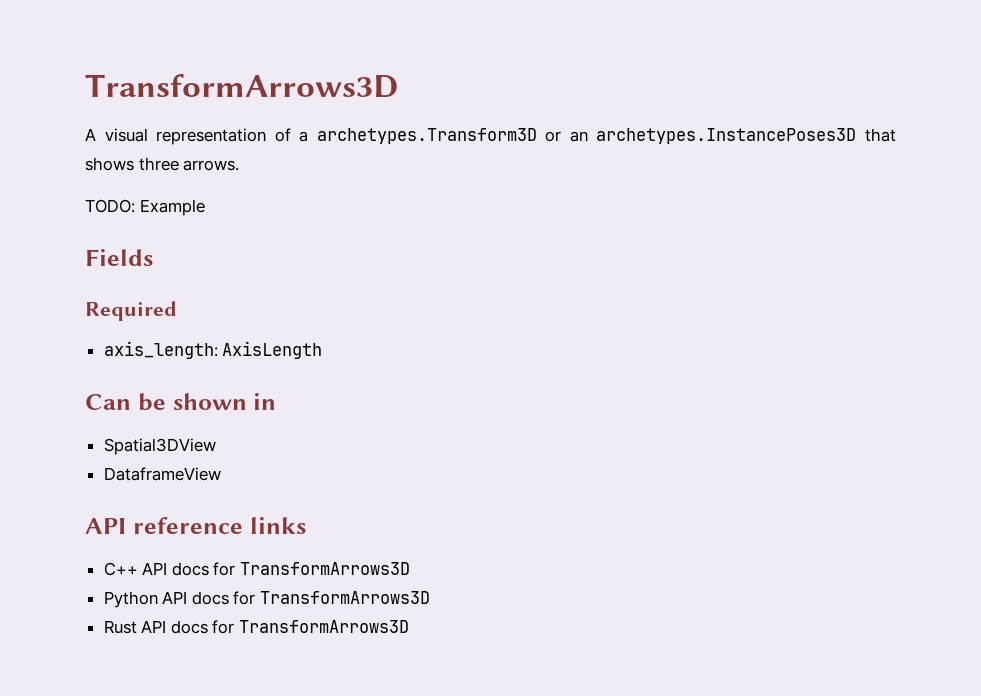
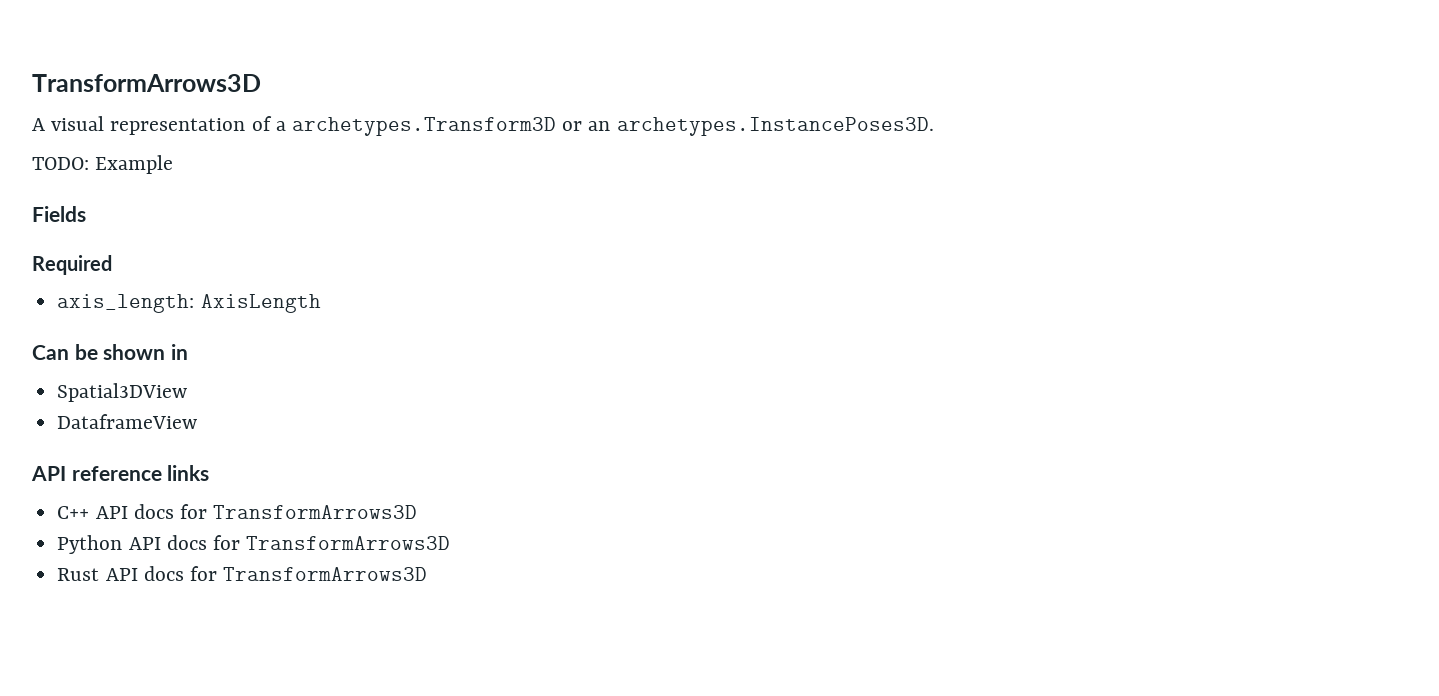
[596,128,896,144] [85,157,240,171] archetypes.InstancePoses3D that shows three arrows. -> [616,117,934,136] archetypes.InstancePoses3D.

